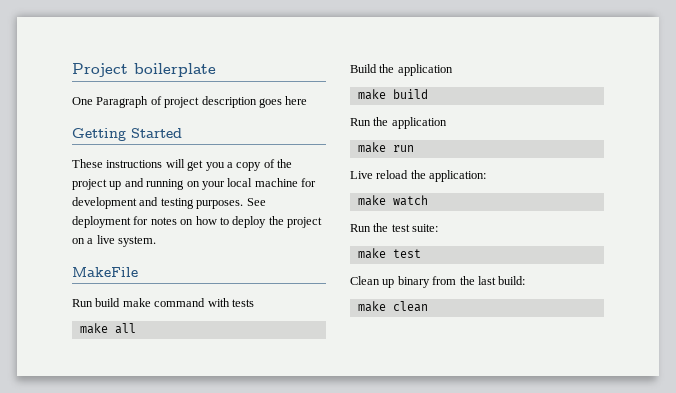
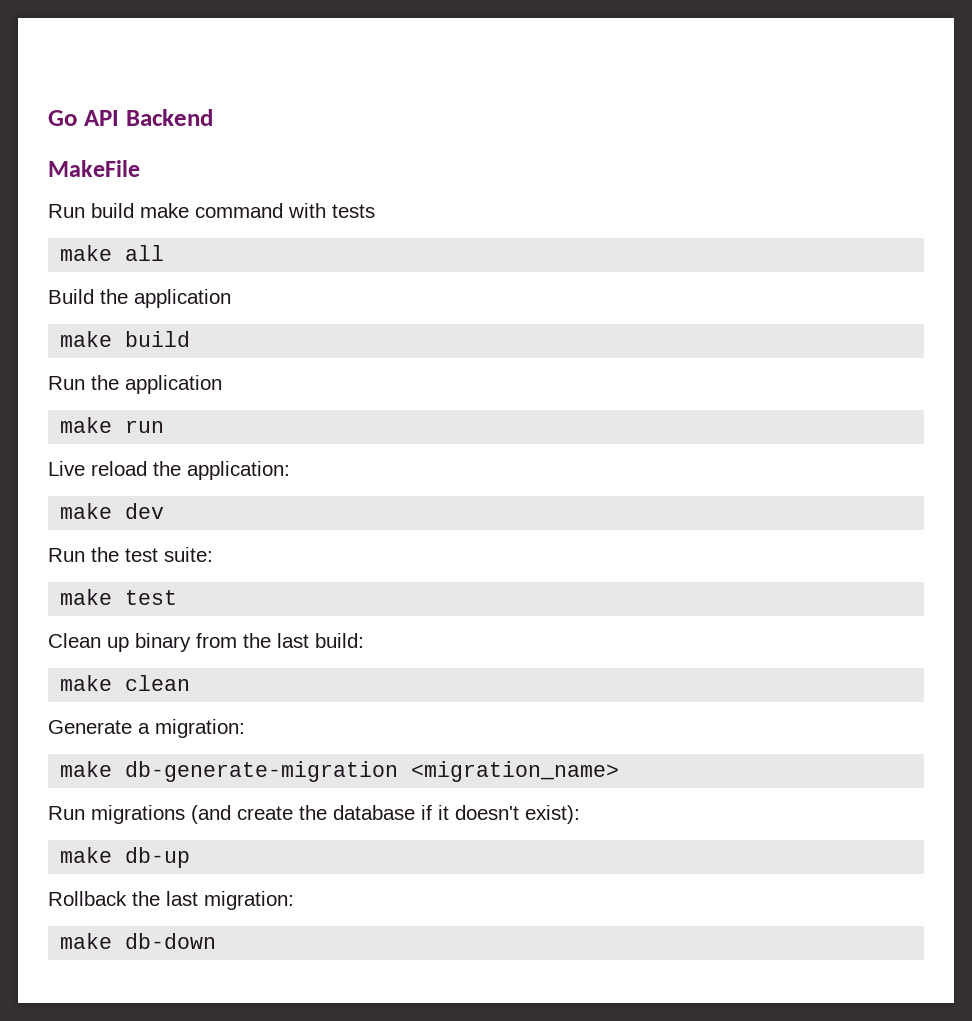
[72,63,216,77] [72,96,308,108] [72,128,182,141] [72,159,292,171] [72,178,316,190] [72,197,266,209] [72,216,322,228] [72,235,157,247] Project boilerplate // One Paragraph of project description goes here // Getting Started // These instructions will get you a copy of the project up and running on your local machine for development and testing purposes. See deployment for notes on how to deploy the project on a live system. -> [48,109,213,126] Go API Backend
[392,195,428,206] watch -> [125,503,165,519] dev
(428, 306) none -> [48,719,245,738] [60,761,620,782] [48,805,580,824] [60,847,191,868] [48,891,294,910] [60,933,217,949] // Generate a migration: // make db-generate-migration <migration_name> // Run migrations (and create the database if it doesn't exist): // make db-up // Rollback the last migration: // make db-down

